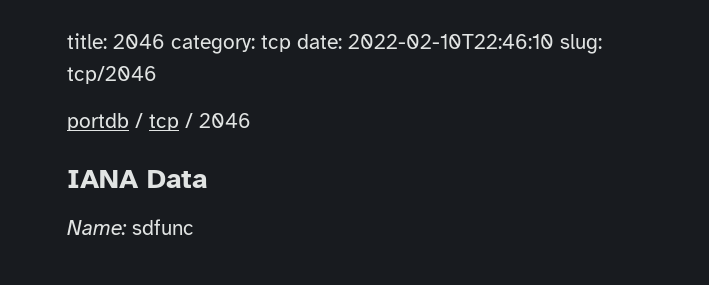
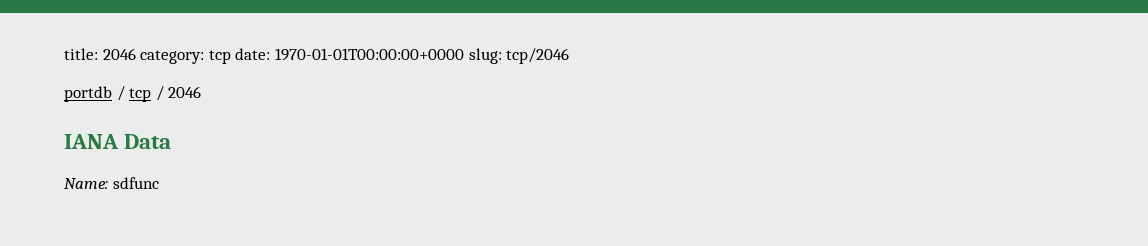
[348,34,554,49] 2022-02-10T22:46:10 -> [274,48,464,61] 1970-01-01T00:00:00+0000

